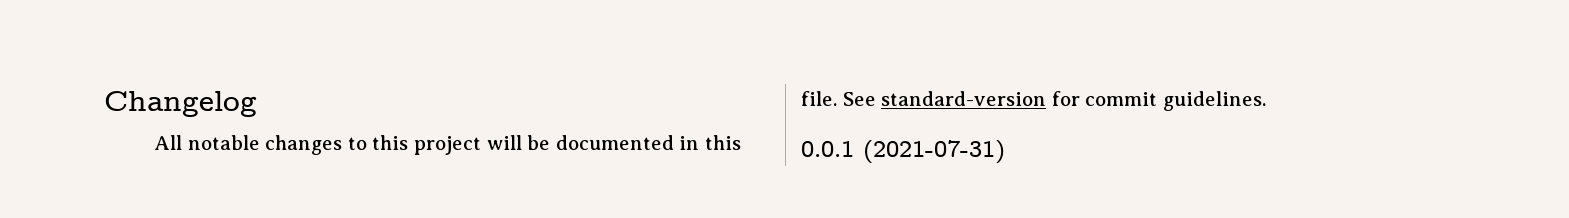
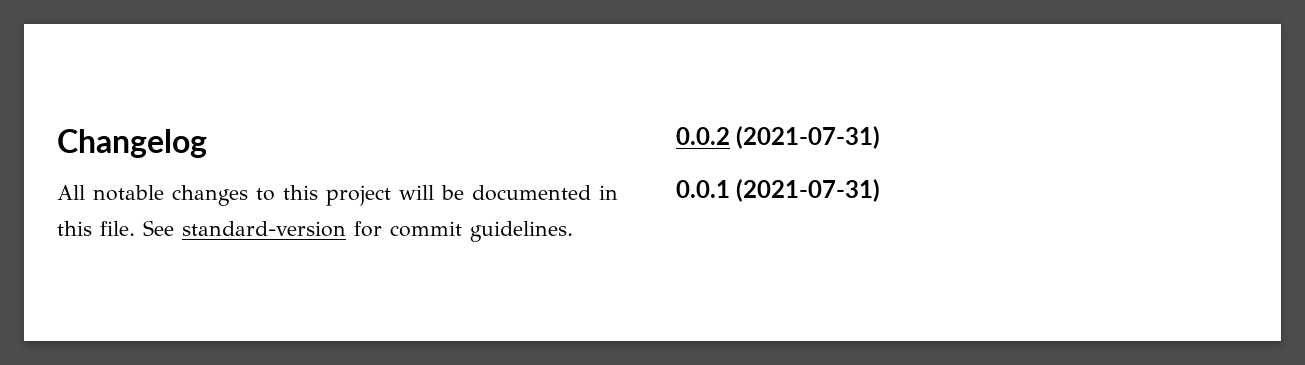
(1266, 101) none -> [676,126,881,149] // 0.0.2 (2021-07-31)

